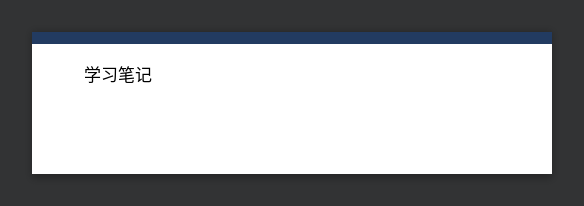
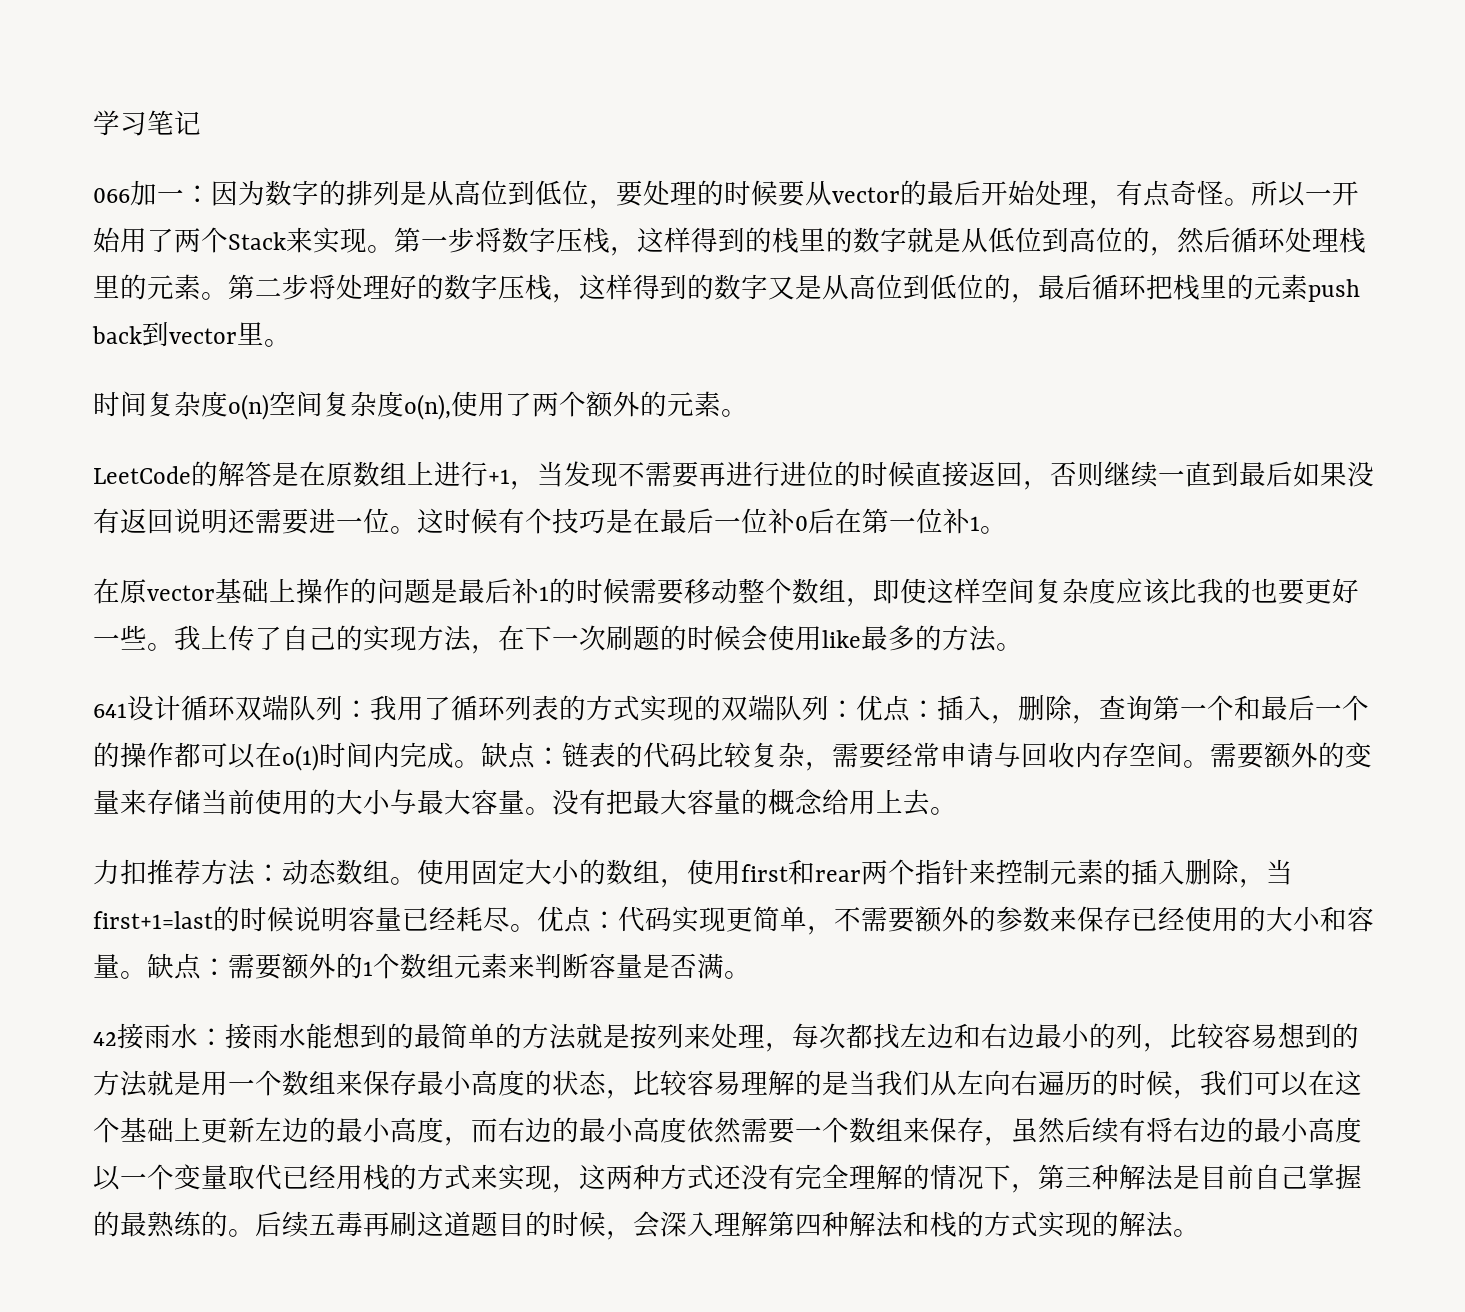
(152, 74) none -> [93,180,1359,209] [93,227,1366,256] [93,274,1360,303] [92,321,291,347] [93,391,748,420] [93,461,1374,490] [93,508,1007,535] [93,578,1359,607] [93,625,1023,654] [93,695,1369,724] [93,742,1372,771] [93,789,957,816] [93,859,1293,888] [93,906,1374,935] [93,953,751,980] [93,1023,1359,1052] [93,1070,1362,1099] [93,1117,1362,1146] [93,1164,1362,1193] [93,1211,1200,1240] // 066加一：因为数字的排列是从高位到低位，要处理的时候要从vector的最后开始处理，有点奇怪。所以一开始用了两个Stack来实现。第一步将数字压栈，这样得到的栈里的数字就是从低位到高位的，然后循环处理栈里的元素。第二步将处理好的数字压栈，这样得到的数字又是从高位到低位的，最后循环把栈里的元素push back到vector里。 // 时间复杂度o(n)空间复杂度o(n),使用了两个额外的元素。 // LeetCode的解答是在原数组上进行+1，当发现不需要再进行进位的时候直接返回，否则继续一直到最后如果没有返回说明还需要进一位。这时候有个技巧是在最后一位补0后在第一位补1。 // 在原vector基础上操作的问题是最后补1的时候需要移动整个数组，即使这样空间复杂度应该比我的也要更好一些。我上传了自己的实现方法，在下一次刷题的时候会使用like最多的方法。 // 641设计循环双端队列：我用了循环列表的方式实现的双端队列：优点：插入，删除，查询第一个和最后一个的操作都可以在o(1)时间内完成。缺点：链表的代码比较复杂，需要经常申请与回收内存空间。需要额外的变量来存储当前使用的大小与最大容量。没有把最大容量的概念给用上去。 // 力扣推荐方法：动态数组。使用固定大小的数组，使用first和rear两个指针来控制元素的插入删除，当first+1=last的时候说明容量已经耗尽。优点：代码实现更简单，不需要额外的参数来保存已经使用的大小和容量。缺点：需要额外的1个数组元素来判断容量是否满。 // 42接雨水：接雨水能想到的最简单的方法就是按列来处理，每次都找左边和右边最小的列，比较容易想到的方法就是用一个数组来保存最小高度的状态，比较容易理解的是当我们从左向右遍历的时候，我们可以在这个基础上更新左边的最小高度，而右边的最小高度依然需要一个数组来保存，虽然后续有将右边的最小高度以一个变量取代已经用栈的方式来实现，这两种方式还没有完全理解的情况下，第三种解法是目前自己掌握的最熟练的。后续五毒再刷这道题目的时候，会深入理解第四种解法和栈的方式实现的解法。

